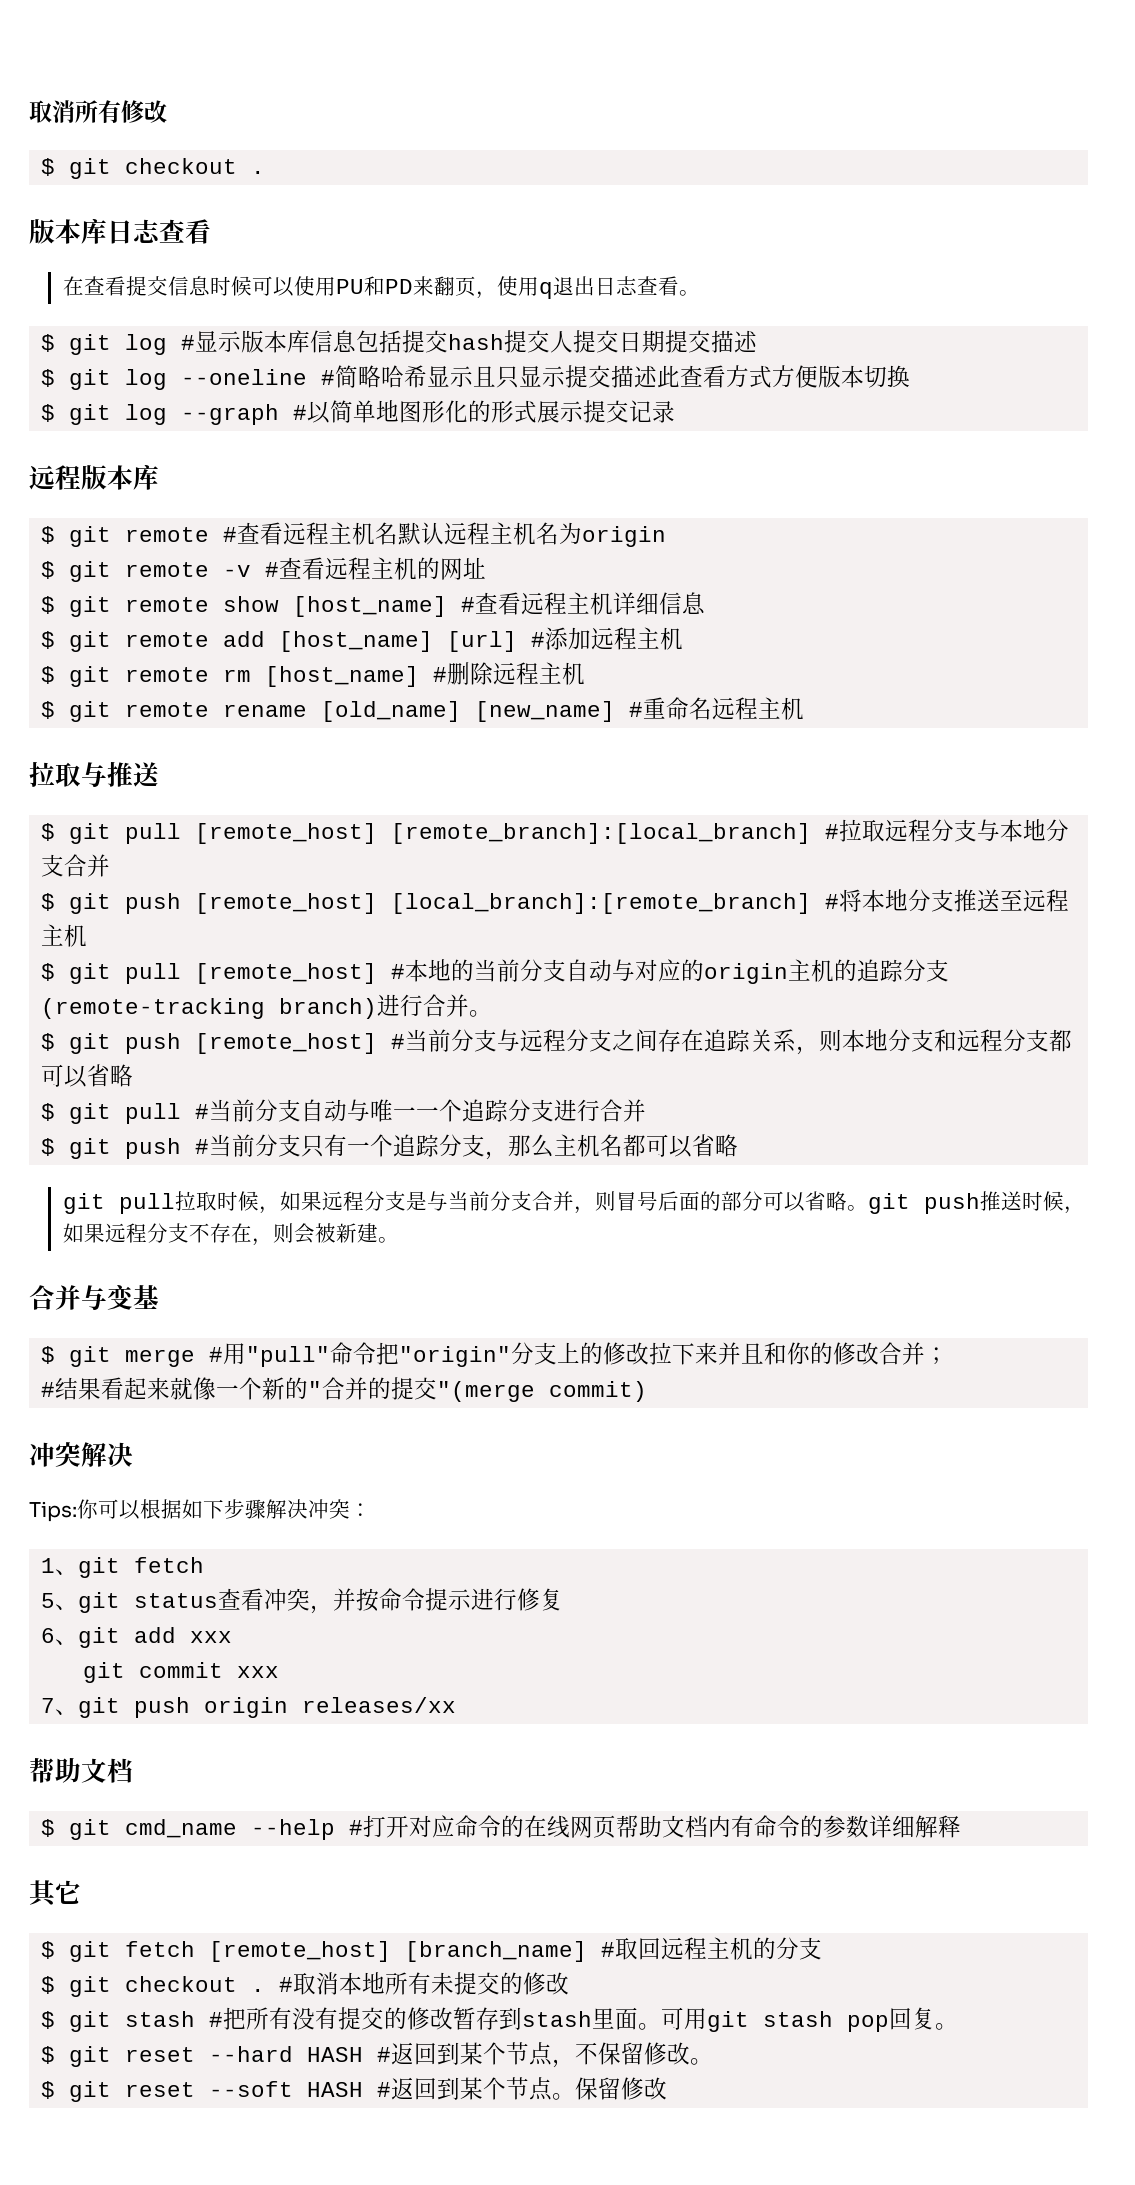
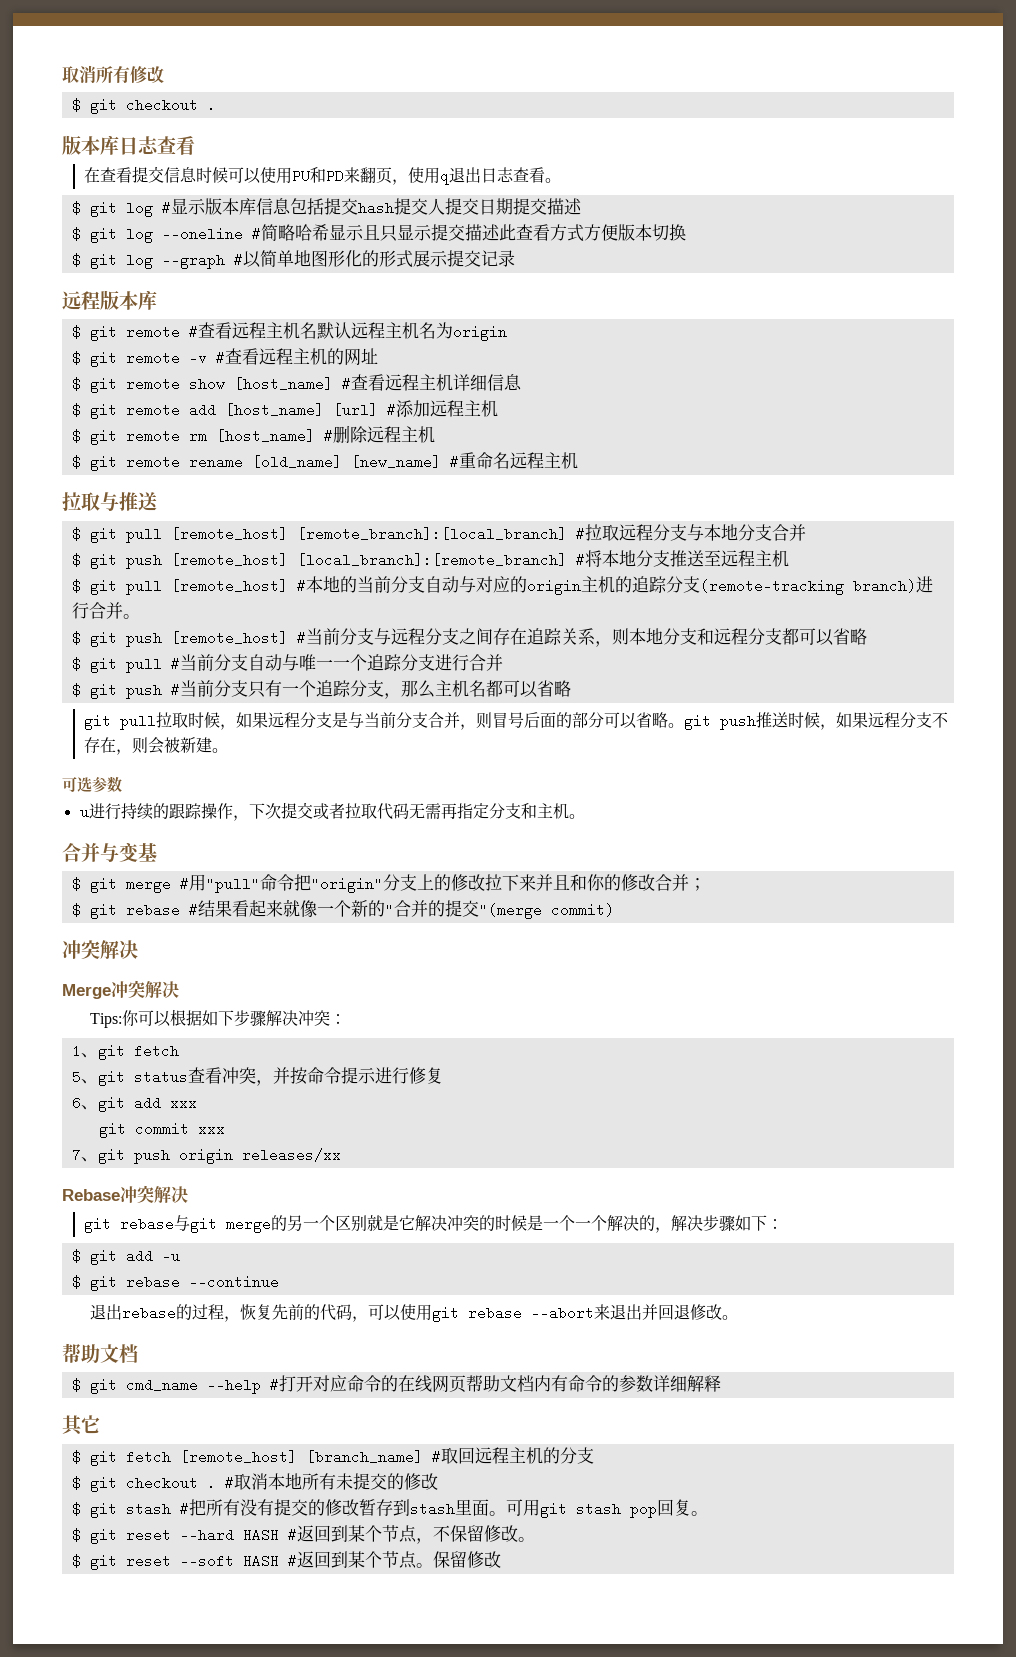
(399, 1240) none -> [62,776,122,793] [79,802,585,821] // 可选参数 // u进行持续的跟踪操作，下次提交或者拉取代码无需再指定分支和主机。
(949, 1355) none -> [71,903,180,919] $ git rebase
(133, 1454) none -> [62,980,179,999] // Merge冲突解决
(457, 1705) none -> [62,1185,188,1203] [84,1215,784,1233] [71,1249,180,1265] [71,1275,279,1291] [89,1304,738,1322] // Rebase冲突解决 // git rebase与git merge的另一个区别就是它解决冲突的时候是一个一个解决的，解决步骤如下： // $ git add -u // $ git rebase --continue // 退出rebase的过程，恢复先前的代码，可以使用git rebase --abort来退出并回退修改。

